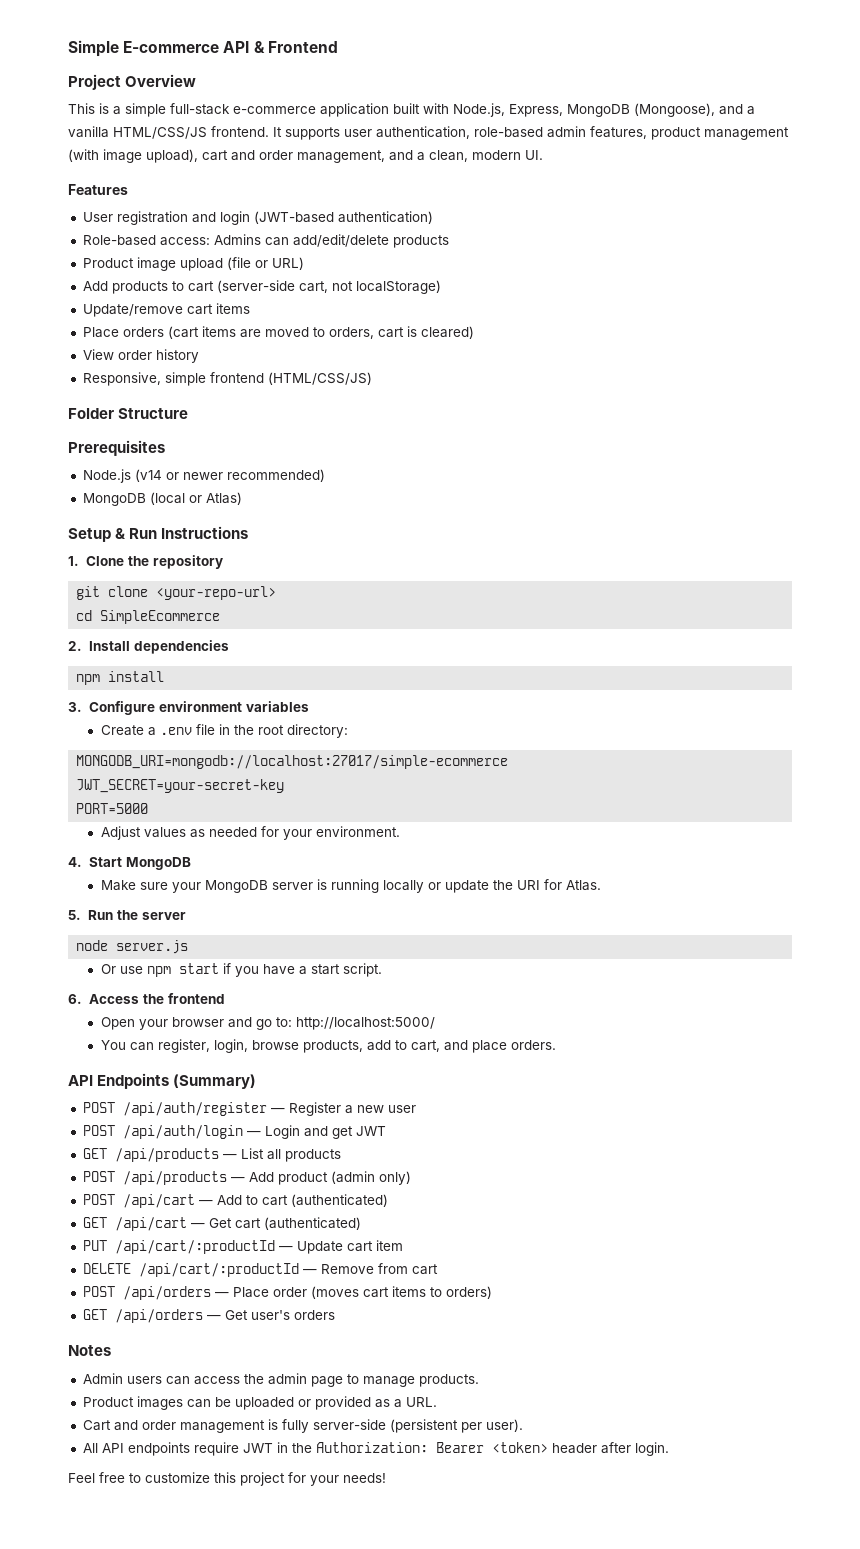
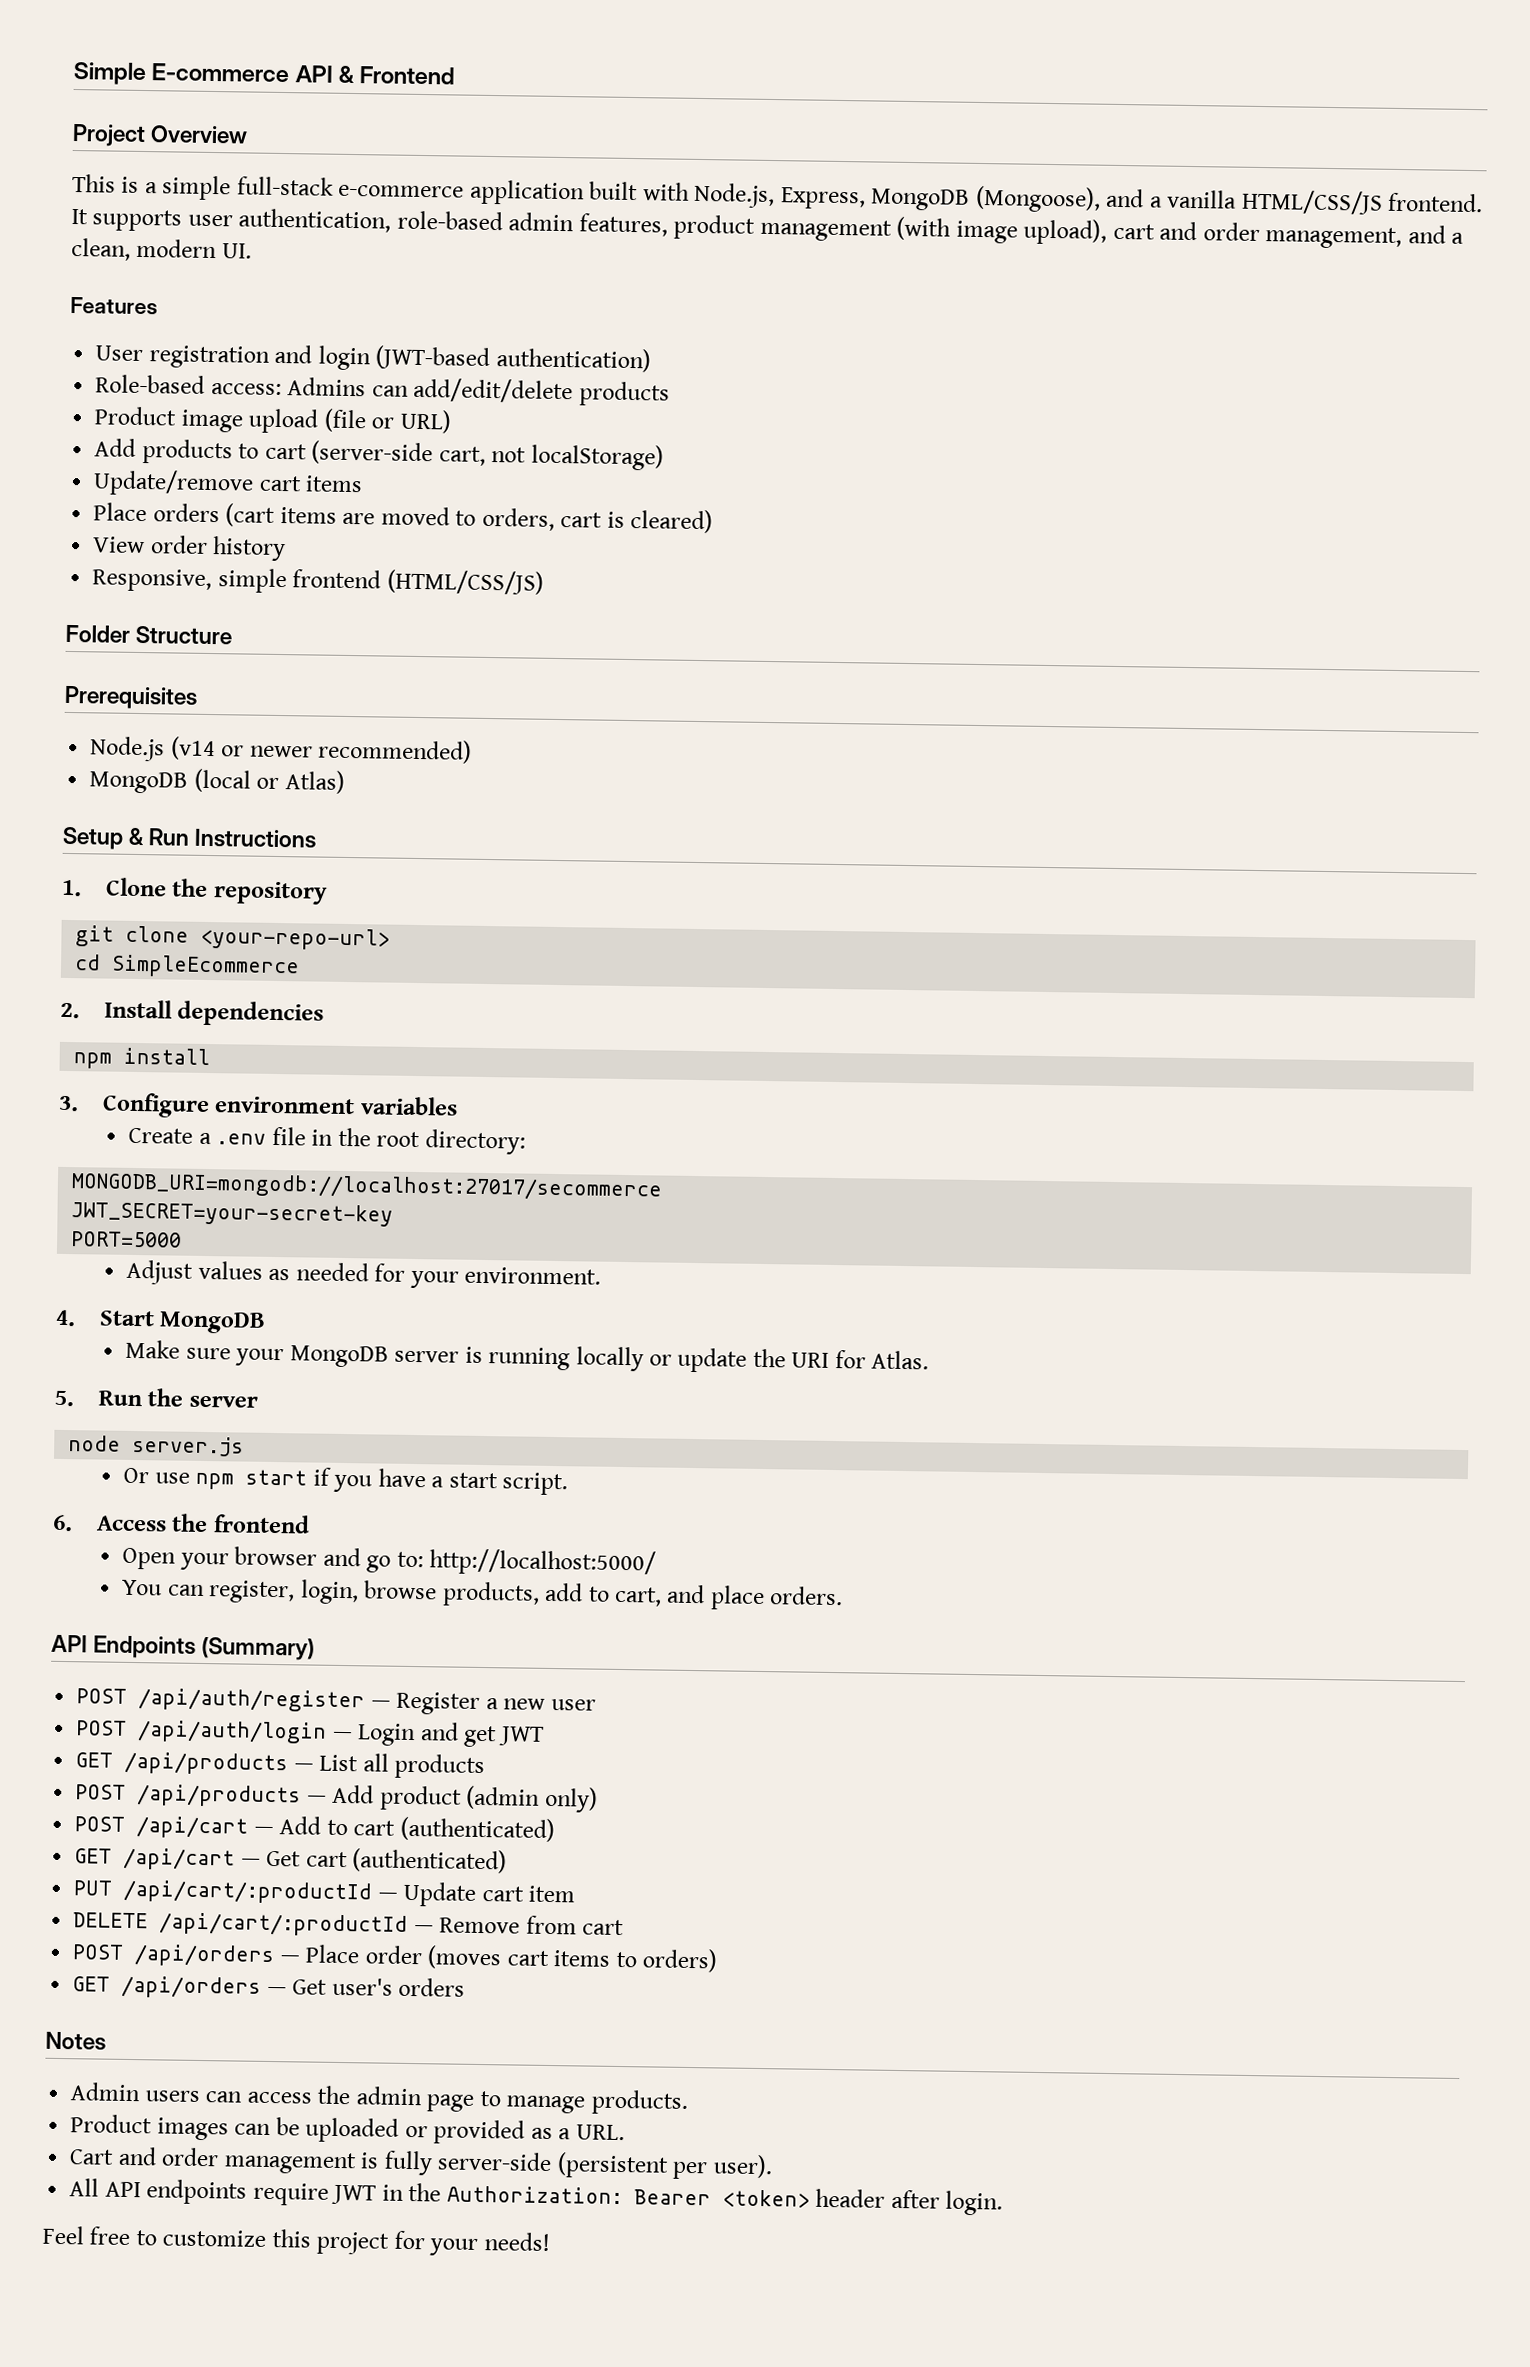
[76,755,509,769] MONGODB_URI=mongodb://localhost:27017/simple-ecommerce -> [71,1172,664,1202] MONGODB_URI=mongodb://localhost:27017/secommerce

